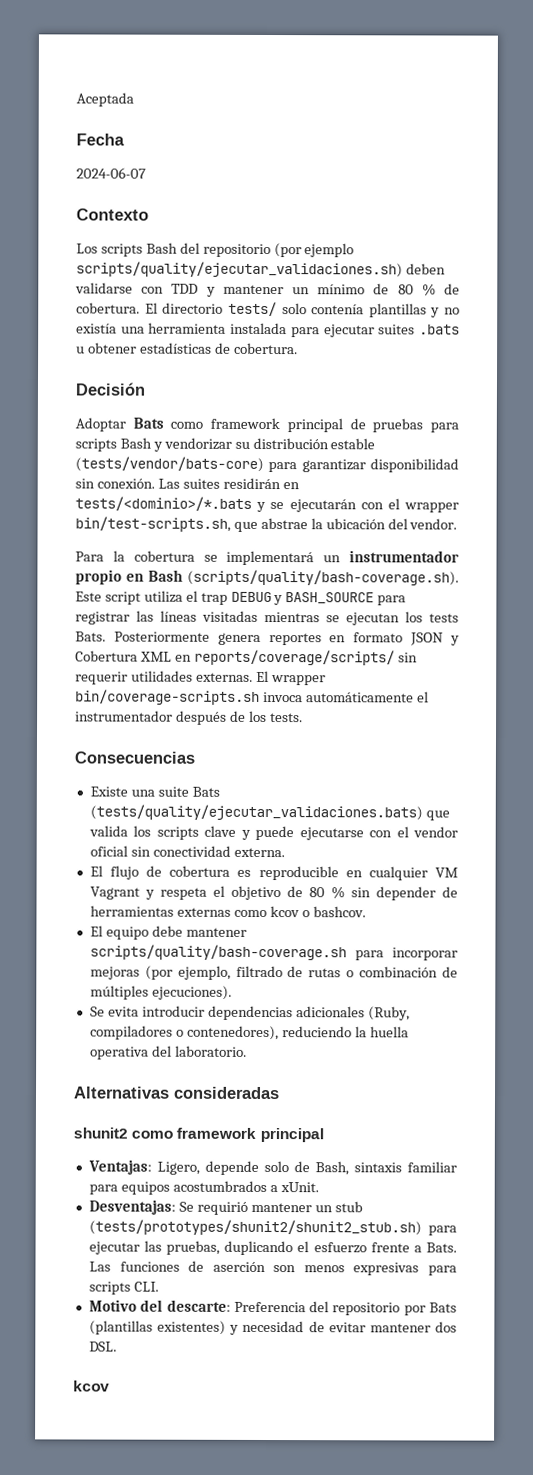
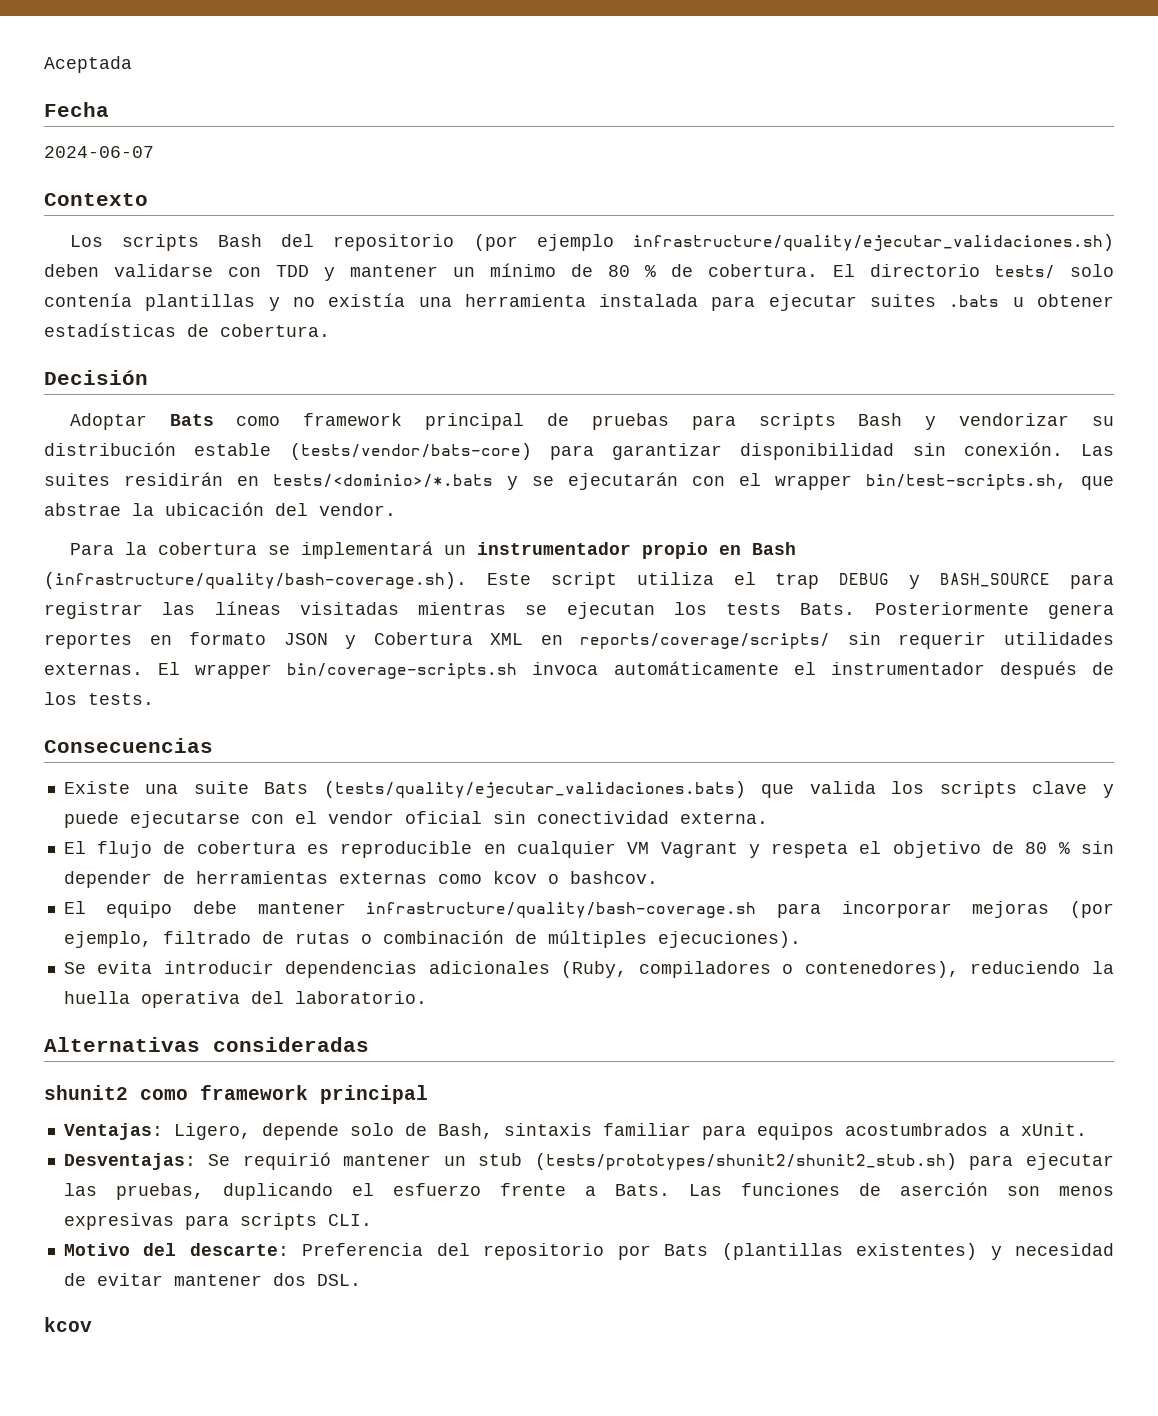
[76,261,403,278] scripts/quality/ejecutar_validaciones.sh) -> [633,234,1114,251] infrastructure/quality/ejecutar_validaciones.sh)
[187,569,459,586] (scripts/quality/bash-coverage.sh). -> [44,572,467,589] (infrastructure/quality/bash-coverage.sh).
[89,944,347,961] scripts/quality/bash-coverage.sh -> [366,902,757,918] infrastructure/quality/bash-coverage.sh

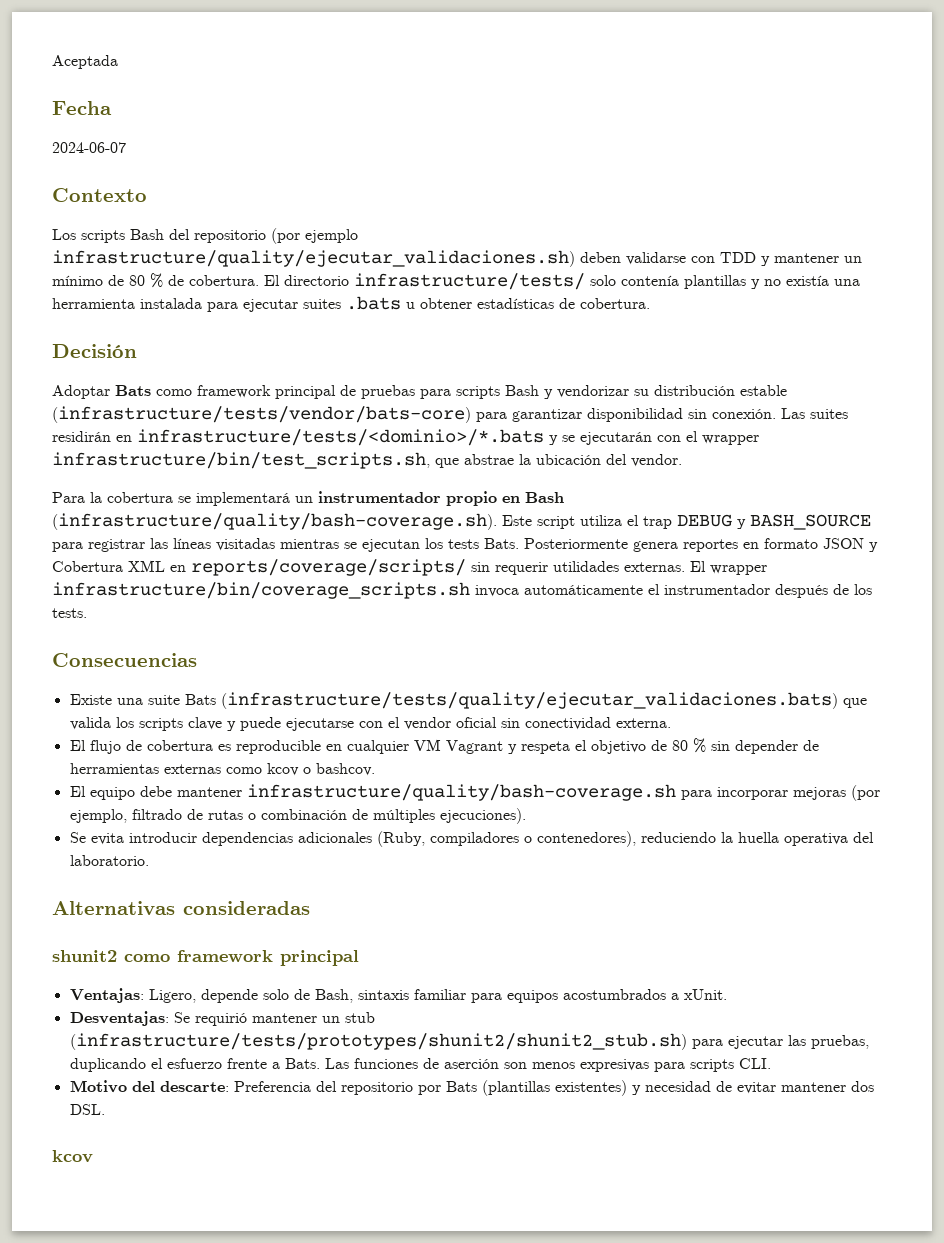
[995,265,1055,279] tests/ -> [354,273,585,290] infrastructure/tests/
[289,443,532,460] (tests/vendor/bats-core) -> [52,406,471,423] (infrastructure/tests/vendor/bats-core)
[273,474,493,488] tests/<dominio>/*.bats -> [137,429,544,446] infrastructure/tests/<dominio>/*.bats
[866,474,1067,490] bin/test-scripts.sh, -> [52,452,430,469] infrastructure/bin/test_scripts.sh,
[287,663,518,679] bin/coverage-scripts.sh -> [52,582,470,599] infrastructure/bin/coverage_scripts.sh
[323,781,746,798] (tests/quality/ejecutar_validaciones.bats) -> [220,692,838,709] (infrastructure/tests/quality/ejecutar_validaciones.bats)
[534,1153,957,1170] (tests/prototypes/shunit2/shunit2_stub.sh) -> [69,1033,687,1050] (infrastructure/tests/prototypes/shunit2/shunit2_stub.sh)

